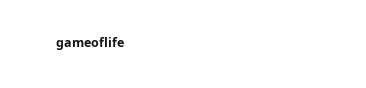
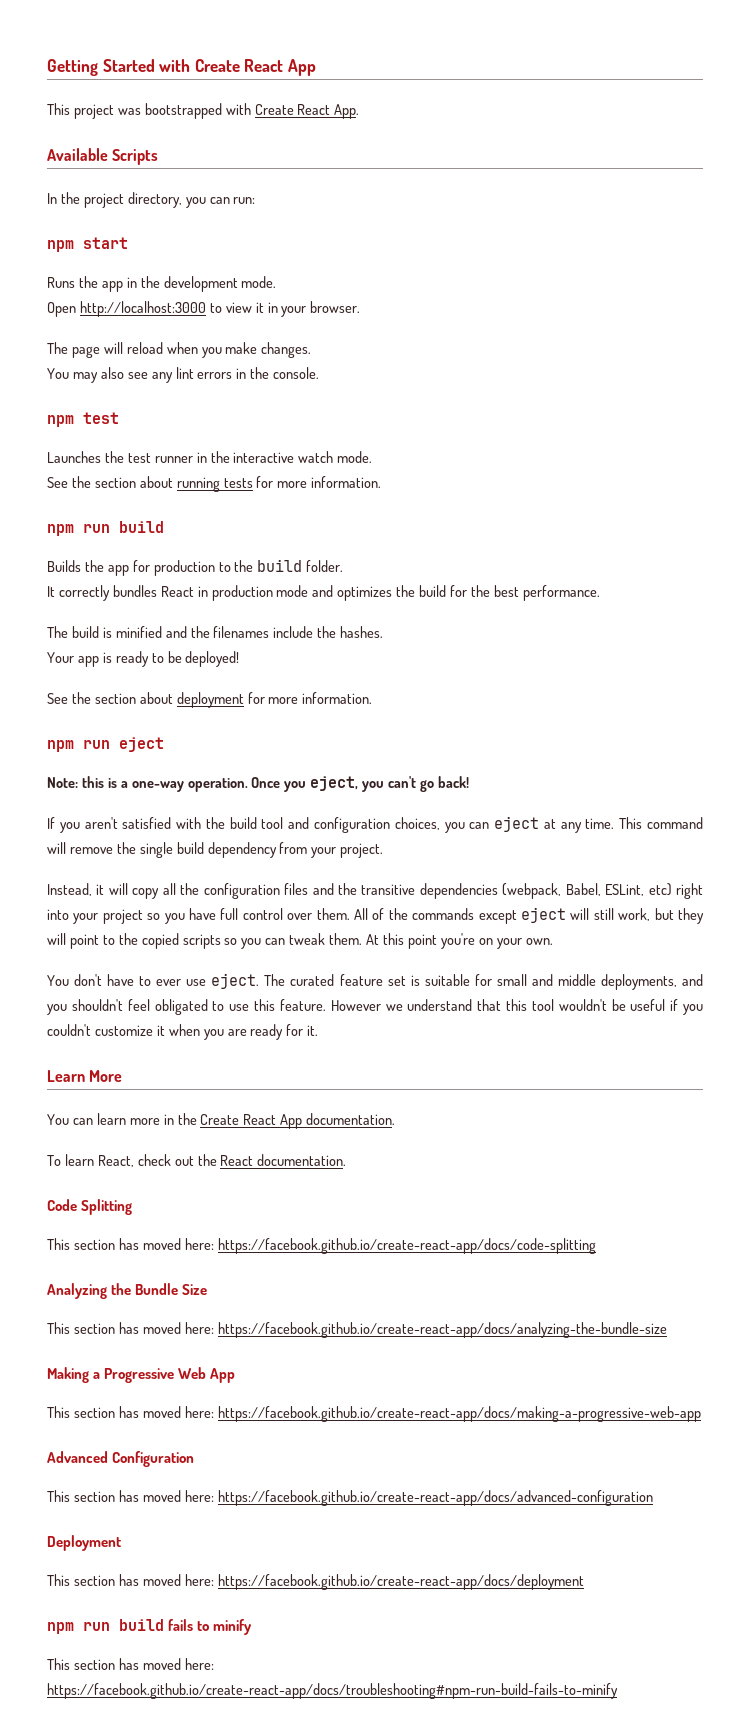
[56,37,124,50] gameoflife -> [47,59,316,76] [47,103,360,119] [47,148,159,165] [47,192,256,208] [47,237,128,252] [47,276,277,292] [47,301,361,317] [47,342,312,358] [47,367,320,383] [47,412,119,427] [47,451,373,463] [47,476,382,492] [47,521,164,536] [47,559,344,576] [47,585,600,601] [47,626,384,638] [47,651,240,667] [47,692,373,708] [47,737,164,752] [47,776,469,792] [47,816,704,833] [47,842,384,858] [47,883,703,899] [47,907,704,924] [47,933,553,949] [47,973,703,990] [47,999,703,1015] [47,1024,319,1040] [47,1070,123,1082] [47,1113,396,1129] [47,1154,347,1167] [47,1199,133,1215] [47,1238,596,1254] [47,1283,208,1299] [47,1322,667,1338] [47,1367,236,1383] [47,1406,701,1422] [47,1451,195,1467] [47,1490,653,1506] [47,1535,121,1551] [47,1574,584,1590] [47,1619,253,1635] [47,1658,214,1670] [47,1683,618,1699] Getting Started with Create React App // This project was bootstrapped with Create React App. // Available Scripts // In the project directory, you can run: // npm start // Runs the app in the development mode. // Open http://localhost:3000 to view it in your browser. // The page will reload when you make changes. // You may also see any lint errors in the console. // npm test // Launches the test runner in the interactive watch mode. // See the section about running tests for more information. // npm run build // Builds the app for production to the build folder. // It correctly bundles React in production mode and optimizes the build for the best performance. // The build is minified and the filenames include the hashes. // Your app is ready to be deployed! // See the section about deployment for more information. // npm run eject // Note: this is a one-way operation. Once you eject, you can't go back! // If you aren't satisfied with the build tool and configuration choices, you can eject at any time. This command will remove the single build dependency from your project. // Instead, it will copy all the configuration files and the transitive dependencies (webpack, Babel, ESLint, etc) right into your project so you have full control over them. All of the commands except eject will still work, but they will point to the copied scripts so you can tweak them. At this point you're on your own. // You don't have to ever use eject. The curated feature set is suitable for small and middle deployments, and you shouldn't feel obligated to use this feature. However we understand that this tool wouldn't be useful if you couldn't customize it when you are ready for it. // Learn More // You can learn more in the Create React App documentation. // To learn React, check out the React documentation. // Code Splitting // This section has moved here: https://facebook.github.io/create-react-app/docs/code-splitting // Analyzing the Bundle Size // This section has moved here: https://facebook.github.io/create-react-app/docs/analyzing-the-bundle-size // Making a Progressive Web App // This section has moved here: https://facebook.github.io/create-react-app/docs/making-a-progressive-web-app // Advanced Configuration // This section has moved here: https://facebook.github.io/create-react-app/docs/advanced-configuration // Deployment // This section has moved here: https://facebook.github.io/create-react-app/docs/deployment // npm run build fails to minify // This section has moved here: https://facebook.github.io/create-react-app/docs/troubleshooting#npm-run-build-fails-to-minify

